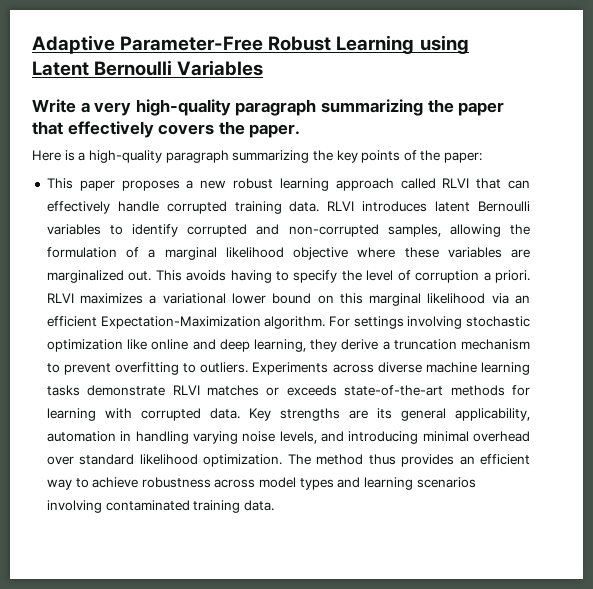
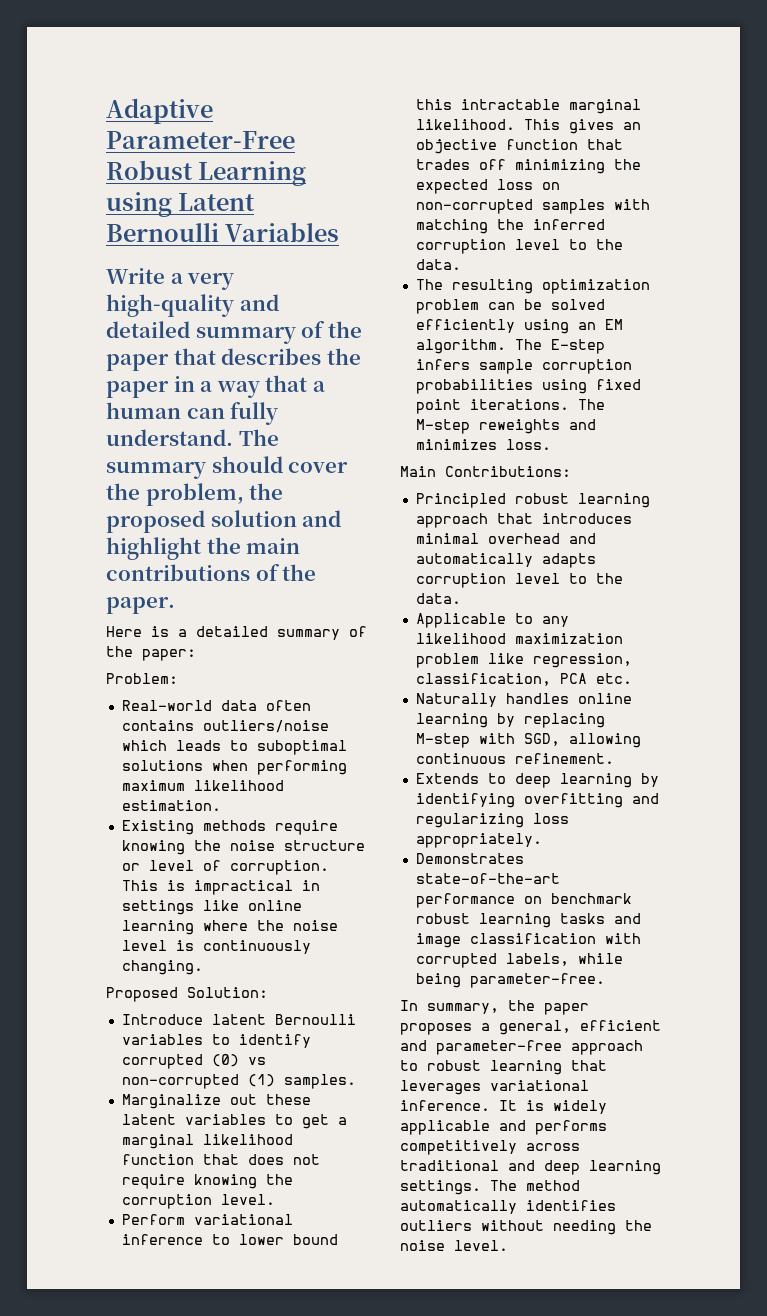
[235,99,505,116] [32,121,215,138] paragraph summarizing the paper that effectively covers -> [239,294,279,311] [106,321,362,344] [106,348,361,371] [106,375,325,398] [106,402,279,425] [106,429,279,446] [106,456,349,479] [106,483,284,506] [106,510,342,533] [106,537,301,560] [106,564,280,581] and detailed summary of the paper that describes the paper in a way that a human can fully understand. The summary should cover the problem, the proposed solution and highlight the main contributions of
[88,150,483,163] [46,178,530,191] [46,201,428,214] high-quality paragraph summarizing the key points of the paper: // This paper proposes a new robust learning approach called RLVI that can effectively handle corrupted training data. RLVI introduces -> [196,626,367,640] [106,646,196,661] [106,673,178,684] [121,700,311,711] [121,720,329,733] [121,740,347,755] [121,760,347,775] [121,780,284,791] [121,800,221,811] [121,820,338,835] [121,840,365,855] [121,860,329,875] [121,880,320,895] [121,900,302,915] [121,920,338,935] [121,940,311,954] [121,960,203,975] [106,987,268,1002] [121,1014,203,1025] detailed summary of the paper: // Problem: // Real-world data often contains outliers/noise which leads to suboptimal solutions when performing maximum likelihood estimation. // Existing methods require knowing the noise structure or level of corruption. This is impractical in settings like online learning where the noise level is continuously changing. // Proposed Solution: // Introduce
[256,224,530,237] [46,247,530,260] [46,270,530,283] [46,293,530,306] [46,316,530,329] [46,339,530,352] [46,362,530,375] [46,385,530,396] [46,408,530,421] [46,431,530,444] [46,454,530,467] [46,477,476,490] [46,500,274,513] and non-corrupted samples, allowing the formulation of a marginal likelihood objective where these variables are marginalized out. This avoids having to specify the level of corruption a priori. RLVI maximizes a variational lower bound on this marginal likelihood via an efficient Expectation-Maximization algorithm. For settings involving stochastic optimization like online and deep learning, they derive a truncation mechanism to prevent overfitting to outliers. Experiments across diverse machine learning tasks demonstrate RLVI matches or exceeds state-of-the-art methods for learning with corrupted data. Key strengths are its general applicability, automation in handling varying noise levels, and introducing minimal overhead over standard likelihood optimization. The method thus provides an efficient way to achieve robustness across model types and learning scenarios involving contaminated training data. -> [211,1054,266,1067] [121,1074,356,1089] [121,1094,311,1109] [121,1114,347,1129] [121,1134,293,1149] [121,1154,320,1165] [121,1174,293,1189] [121,1194,275,1209] [121,1214,293,1225] [121,1234,338,1245] [415,99,641,114] [415,119,641,134] [415,139,623,154] [415,159,641,174] [415,179,560,194] [415,199,650,214] [415,219,605,234] [415,239,623,254] [415,259,461,270] [415,279,650,294] [415,299,605,314] [415,319,623,334] [415,339,605,354] [415,359,632,374] [415,379,641,394] [415,399,605,414] [415,419,596,434] [415,439,551,450] [400,466,571,477] [415,493,650,508] [415,513,632,528] [415,533,596,544] [415,553,596,568] [415,573,623,588] [415,593,461,604] [415,613,569,628] [415,633,623,644] [415,653,632,668] [415,673,632,686] [415,693,632,707] [415,713,605,728] [415,733,641,748] [415,753,614,764] [415,773,659,788] [415,793,659,808] [415,813,569,828] [415,833,542,848] [415,853,524,864] [415,873,560,884] [415,893,632,908] [415,913,641,928] [415,933,641,948] [415,953,623,968] [415,973,605,988] [400,1000,589,1015] [400,1020,661,1035] [400,1040,643,1055] [400,1060,607,1075] [400,1080,589,1095] [400,1100,607,1114] [400,1120,607,1135] [400,1140,580,1155] [400,1160,661,1175] [400,1180,580,1195] [400,1200,616,1214] [400,1220,652,1235] [400,1240,508,1251] (0) vs non-corrupted (1) samples. // Marginalize out these latent variables to get a marginal likelihood function that does not require knowing the corruption level. // Perform variational inference to lower bound this intractable marginal likelihood. This gives an objective function that trades off minimizing the expected loss on non-corrupted samples with matching the inferred corruption level to the data. // The resulting optimization problem can be solved efficiently using an EM algorithm. The E-step infers sample corruption probabilities using fixed point iterations. The M-step reweights and minimizes loss. // Main Contributions: // Principled robust learning approach that introduces minimal overhead and automatically adapts corruption level to the data. // Applicable to any likelihood maximization problem like regression, classification, PCA etc. // Naturally handles online learning by replacing M-step with SGD, allowing continuous refinement. // Extends to deep learning by identifying overfitting and regularizing loss appropriately. // Demonstrates state-of-the-art performance on benchmark robust learning tasks and image classification with corrupted labels, while being parameter-free. // In summary, the paper proposes a general, efficient and parameter-free approach to robust learning that leverages variational inference. It is widely applicable and performs competitively across traditional and deep learning settings. The method automatically identifies outliers without needing the noise level.

